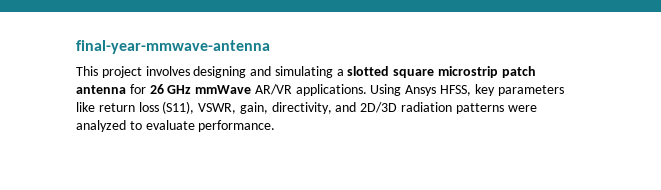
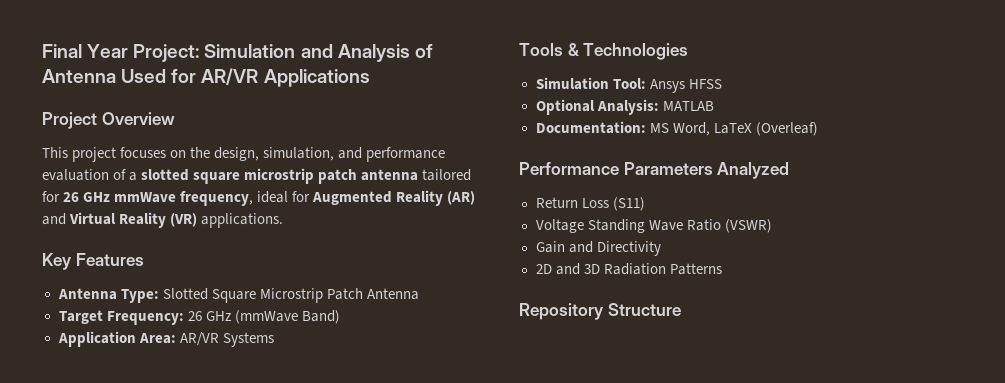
[76,40,270,54] [76,66,333,78] final-year-mmwave-antenna // This project involves designing and simulating -> [42,44,433,62] [42,68,370,87] [42,112,175,129] [42,147,446,162] [42,169,127,181] Final Year Project: Simulation and Analysis of Antenna Used for AR/VR Applications // Project Overview // This project focuses on the design, simulation, and performance evaluation of
(126, 89) none -> [422,169,472,181] tailored
[254,84,564,96] [76,101,537,114] [76,120,276,132] AR/VR applications. Using Ansys HFSS, key parameters like return loss (S11), VSWR, gain, directivity, and 2D/3D radiation patterns were analyzed to evaluate performance. -> [180,190,476,206] [42,212,284,228] [42,253,144,270] [57,288,419,303] [58,310,340,325] [57,331,274,347] [519,43,689,60] [535,77,722,93] [535,99,714,115] [535,121,818,136] [519,162,790,179] [535,197,645,211] [535,219,772,233] [535,241,661,256] [535,263,722,275] [519,303,681,320] frequency, ideal for Augmented Reality (AR) and Virtual Reality (VR) applications. // Key Features // Antenna Type: Slotted Square Microstrip Patch Antenna // Target Frequency: 26 GHz (mmWave Band) // Application Area: AR/VR Systems // Tools & Technologies // Simulation Tool: Ansys HFSS // Optional Analysis: MATLAB // Documentation: MS Word, LaTeX (Overleaf) // Performance Parameters Analyzed // Return Loss (S11) // Voltage Standing Wave Ratio (VSWR) // Gain and Directivity // 2D and 3D Radiation Patterns // Repository Structure

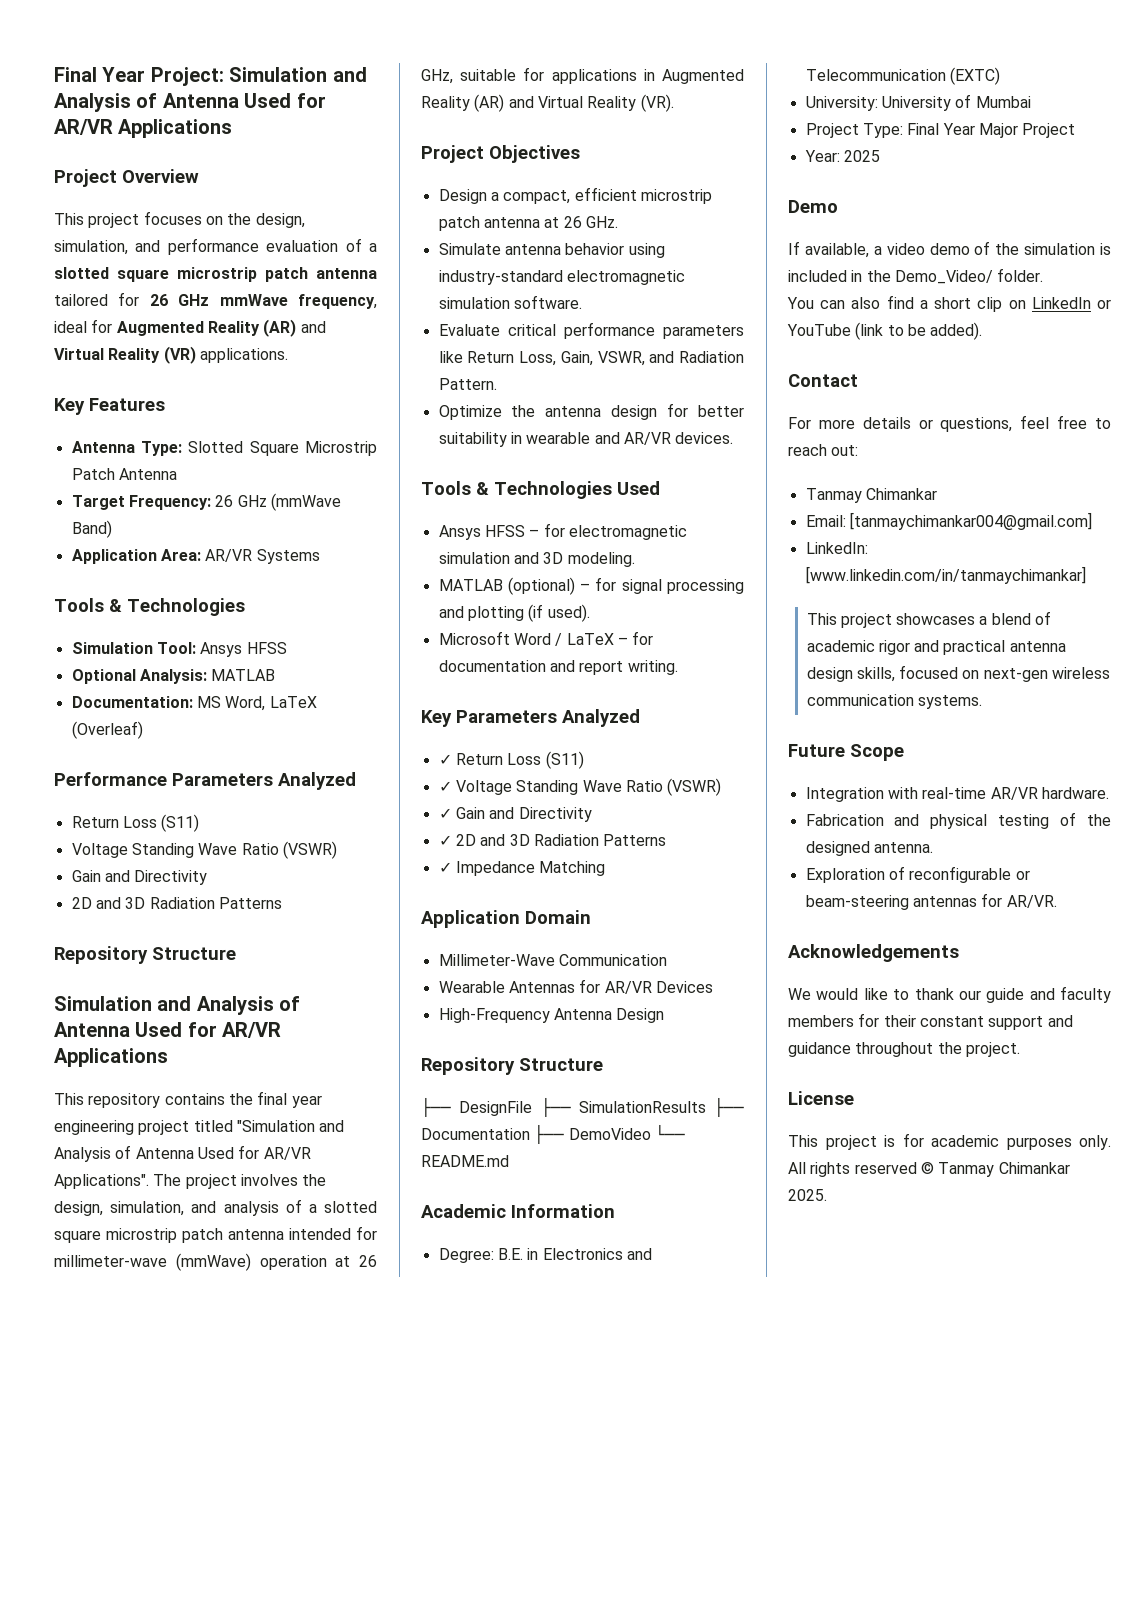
(681, 309) none -> [54,996,301,1015] [54,1022,282,1038] [54,1048,168,1067] [54,1091,322,1108] [54,1120,345,1135] [54,1145,311,1162] [54,1174,327,1189] [54,1199,377,1216] [54,1226,377,1243] [54,1253,377,1271] [421,67,744,84] [421,94,674,112] [421,145,580,163] [438,187,712,204] [438,216,618,231] [438,243,665,258] [438,270,685,285] [438,295,582,309] [438,322,744,339] [438,351,744,366] [438,378,497,390] [438,403,744,420] [438,432,734,447] [421,481,660,499] [438,523,687,540] [438,552,635,567] [438,577,744,595] [438,604,590,622] [438,631,654,646] [438,660,678,675] [421,709,640,727] [438,751,584,769] [438,778,722,796] [438,807,592,822] [438,834,667,846] [438,861,606,876] [421,910,591,928] [438,954,667,966] [438,979,713,994] [438,1008,665,1023] [421,1057,603,1075] [421,1097,744,1117] [421,1124,685,1144] [421,1155,509,1167] [421,1204,615,1218] [438,1248,652,1263] [805,67,1000,85] [805,94,1031,111] [805,123,1076,138] [804,150,880,162] [788,200,838,213] [788,241,1111,258] [788,268,1044,284] [787,295,1111,312] [787,322,983,340] [788,374,858,387] [788,415,1111,432] [788,444,859,456] [805,488,937,503] [805,512,1092,530] [805,542,868,554] [805,566,1086,584] [806,611,1052,628] [806,640,1066,655] [806,665,1111,682] [806,694,982,709] [788,744,904,761] [805,787,1109,802] [805,812,1111,829] [805,841,933,856] [805,866,1030,883] [805,893,1057,910] [788,944,959,962] [788,986,1111,1003] [788,1013,1073,1030] [788,1042,1020,1057] [788,1091,854,1105] [788,1133,1111,1150] [788,1161,1070,1177] [788,1189,827,1201] // Simulation and Analysis of Antenna Used for AR/VR Applications // This repository contains the final year engineering project titled "Simulation and Analysis of Antenna Used for AR/VR Applications". The project involves the design, simulation, and analysis of a slotted square microstrip patch antenna intended for millimeter-wave (mmWave) operation at 26 GHz, suitable for applications in Augmented Reality (AR) and Virtual Reality (VR). // Project Objectives // Design a compact, efficient microstrip patch antenna at 26 GHz. // Simulate antenna behavior using industry-standard electromagnetic simulation software. // Evaluate critical performance parameters like Return Loss, Gain, VSWR, and Radiation Pattern. // Optimize the antenna design for better suitability in wearable and AR/VR devices. // Tools & Technologies Used // Ansys HFSS – for electromagnetic simulation and 3D modeling. // MATLAB (optional) – for signal processing and plotting (if used). // Microsoft Word / LaTeX – for documentation and report writing. // Key Parameters Analyzed // ✓ Return Loss (S11) // ✓ Voltage Standing Wave Ratio (VSWR) // ✓ Gain and Directivity // ✓ 2D and 3D Radiation Patterns // ✓ Impedance Matching // Application Domain // Millimeter-Wave Communication // Wearable Antennas for AR/VR Devices // High-Frequency Antenna Design // Repository Structure // ├── DesignFile ├── SimulationResults ├── Documentation ├── DemoVideo └── README.md // Academic Information // Degree: B.E. in Electronics and Telecommunication (EXTC) // University: University of Mumbai // Project Type: Final Year Major Project // Year: 2025 // Demo // If available, a video demo of the simulation is included in the Demo_Video/ folder. // You can also find a short clip on LinkedIn or YouTube (link to be added). // Contact // For more details or questions, feel free to reach out: // Tanmay Chimankar // Email: [tanmaychimankar004@gmail.com] // LinkedIn: [www.linkedin.com/in/tanmaychimankar] // This project showcases a blend of academic rigor and practical antenna design skills, focused on next-gen wireless communication systems. // Future Scope // Integration with real-time AR/VR hardware. // Fabrication and physical testing of the designed antenna. // Exploration of reconfigurable or beam-steering antennas for AR/VR. // Acknowledgements // We would like to thank our guide and faculty members for their constant support and guidance throughout the project. // License // This project is for academic purposes only. All rights reserved © Tanmay Chimankar 2025.

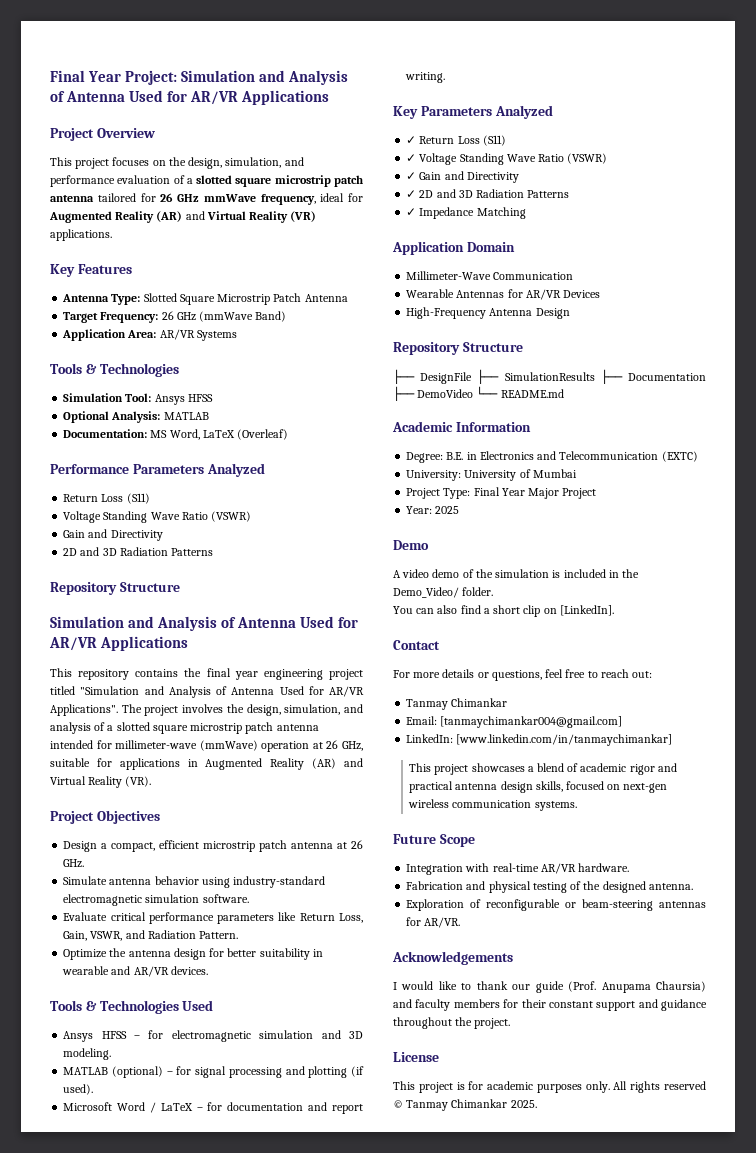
[788,241,882,258] If available, a -> [393,570,401,578] A
[1031,297,1111,309] [787,322,983,340] LinkedIn or YouTube (link to be added). -> [559,605,614,616] [LinkedIn].
[788,988,811,1000] We -> [393,982,397,990] I
(1025, 995) none -> [568,981,706,993] (Prof. Anupama Chaursia)

